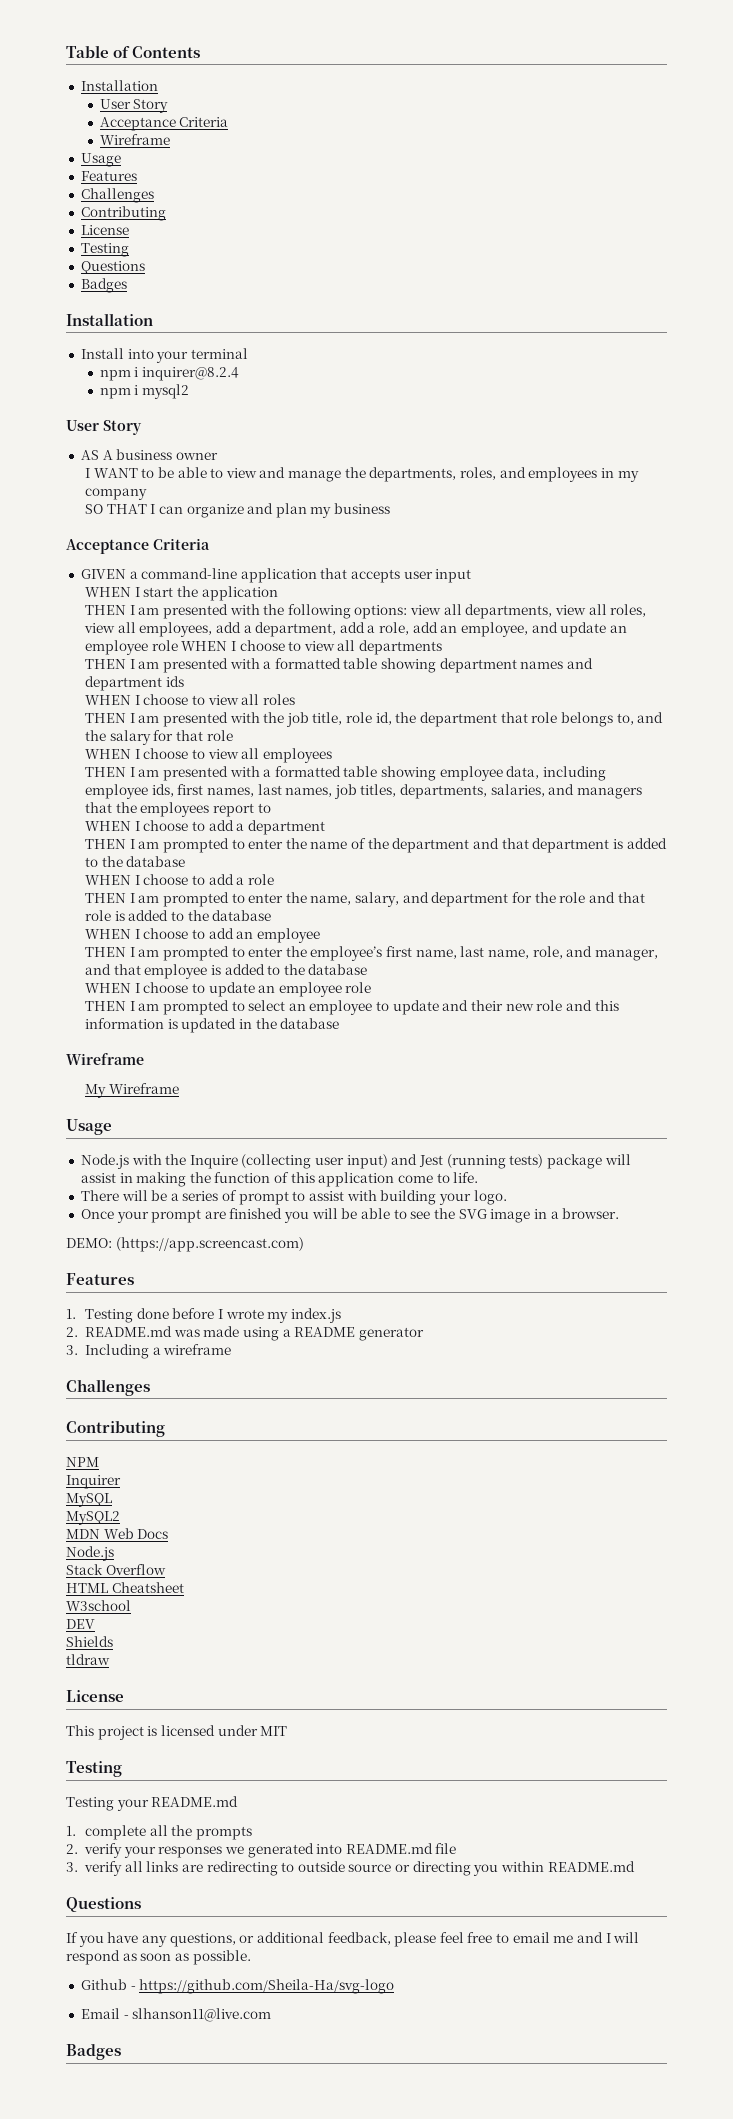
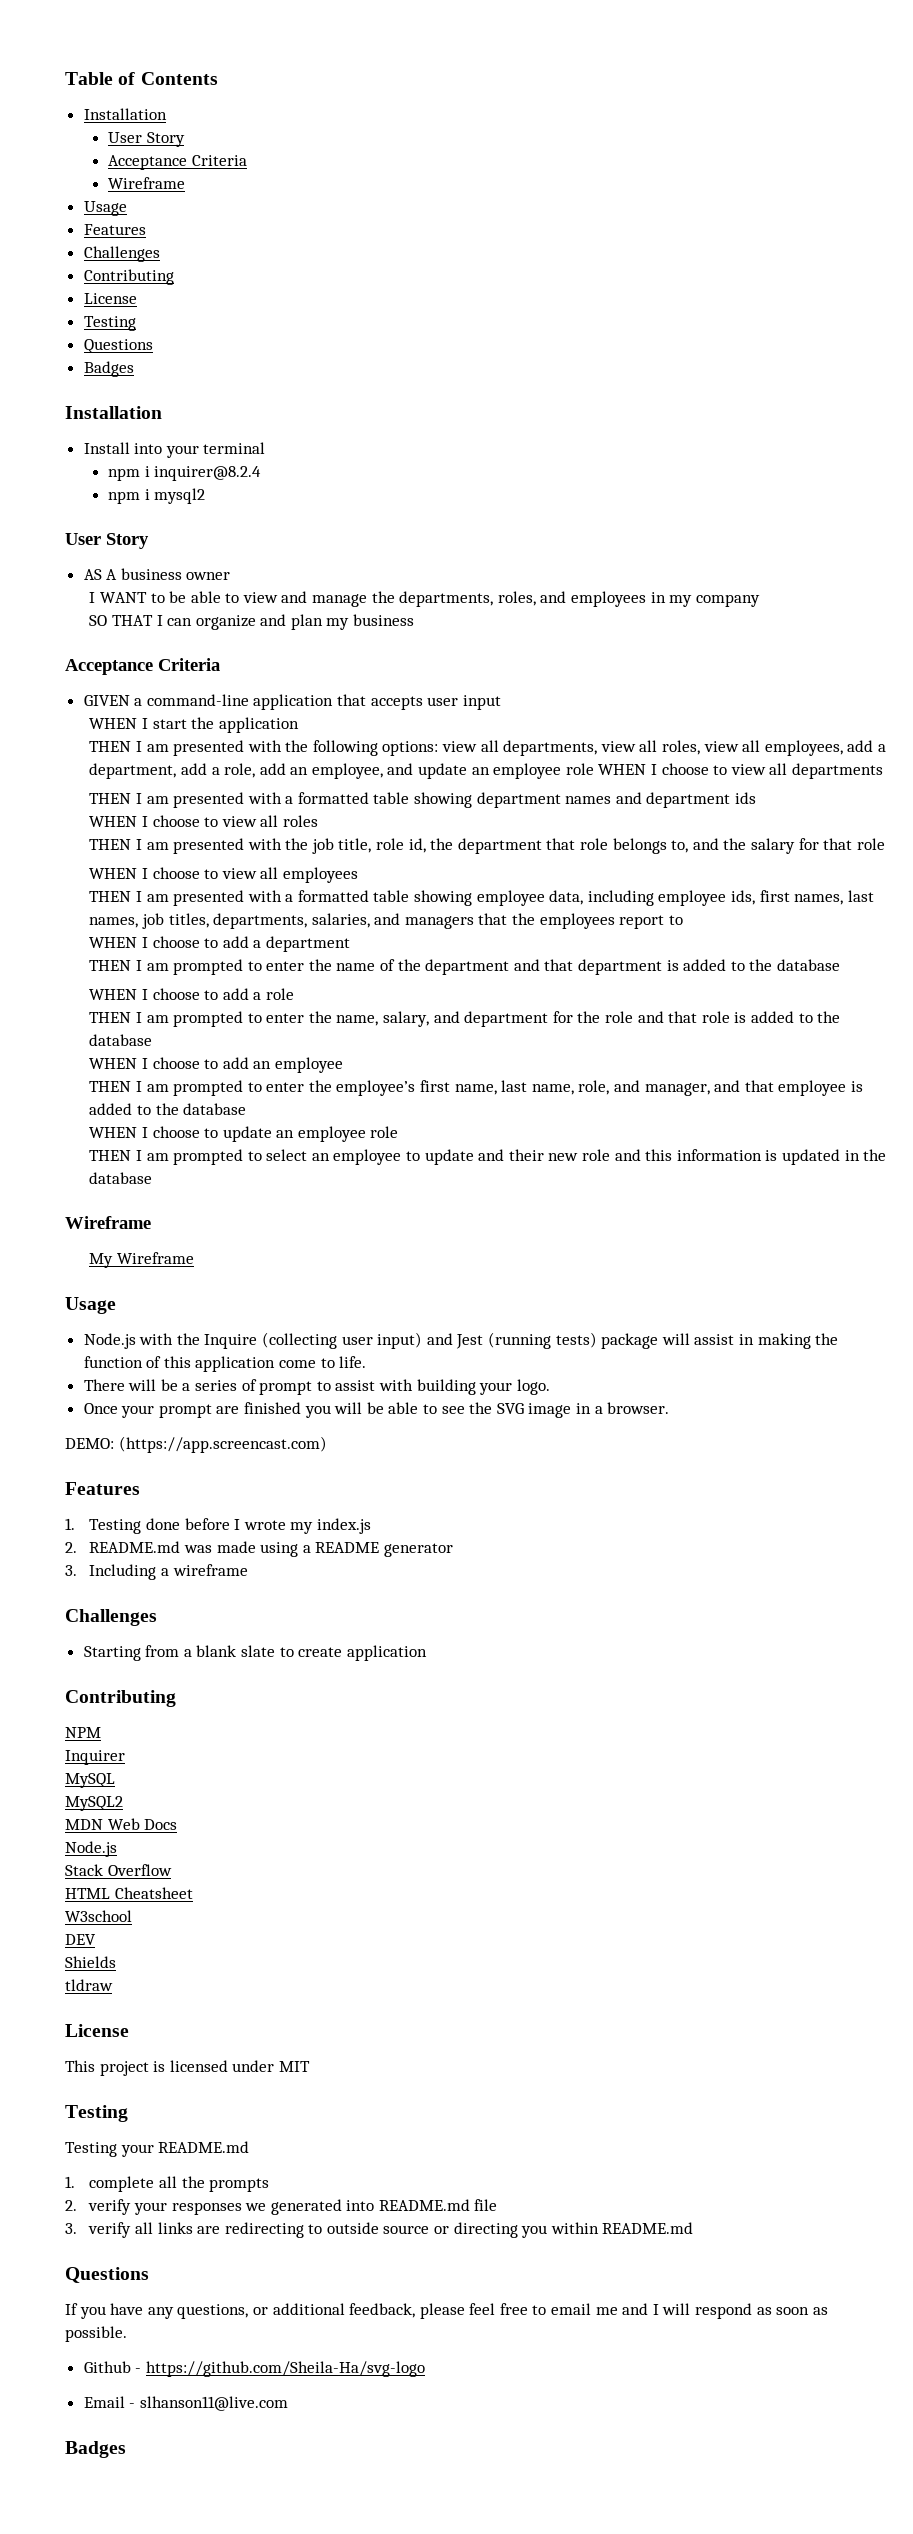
(150, 1387) none -> [83,1645,427,1661] // Starting from a blank slate to create application

